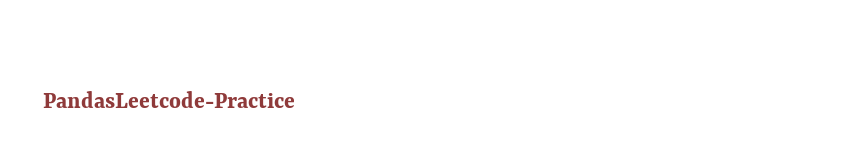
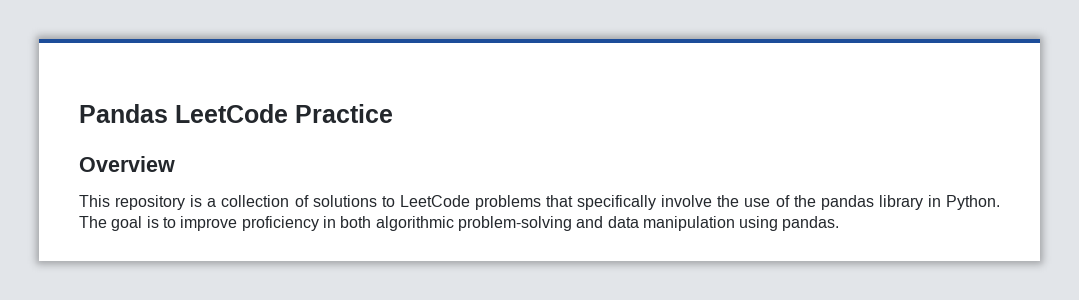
[43,91,295,108] PandasLeetcode-Practice -> [79,104,393,123] [79,156,175,172] [79,195,1001,210] [79,216,840,231] Pandas LeetCode Practice // Overview // This repository is a collection of solutions to LeetCode problems that specifically involve the use of the pandas library in Python. The goal is to improve proficiency in both algorithmic problem-solving and data manipulation using pandas.

